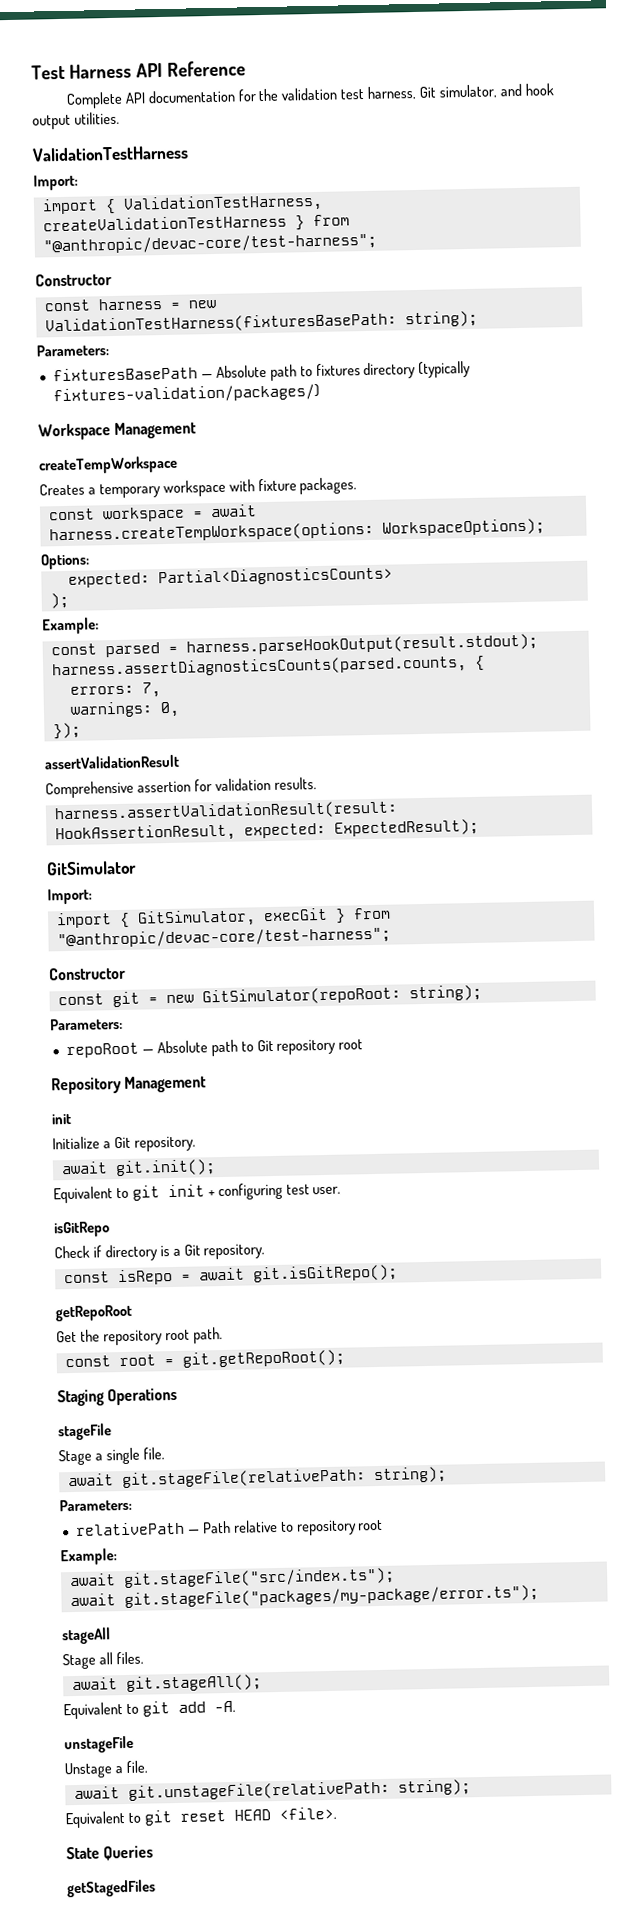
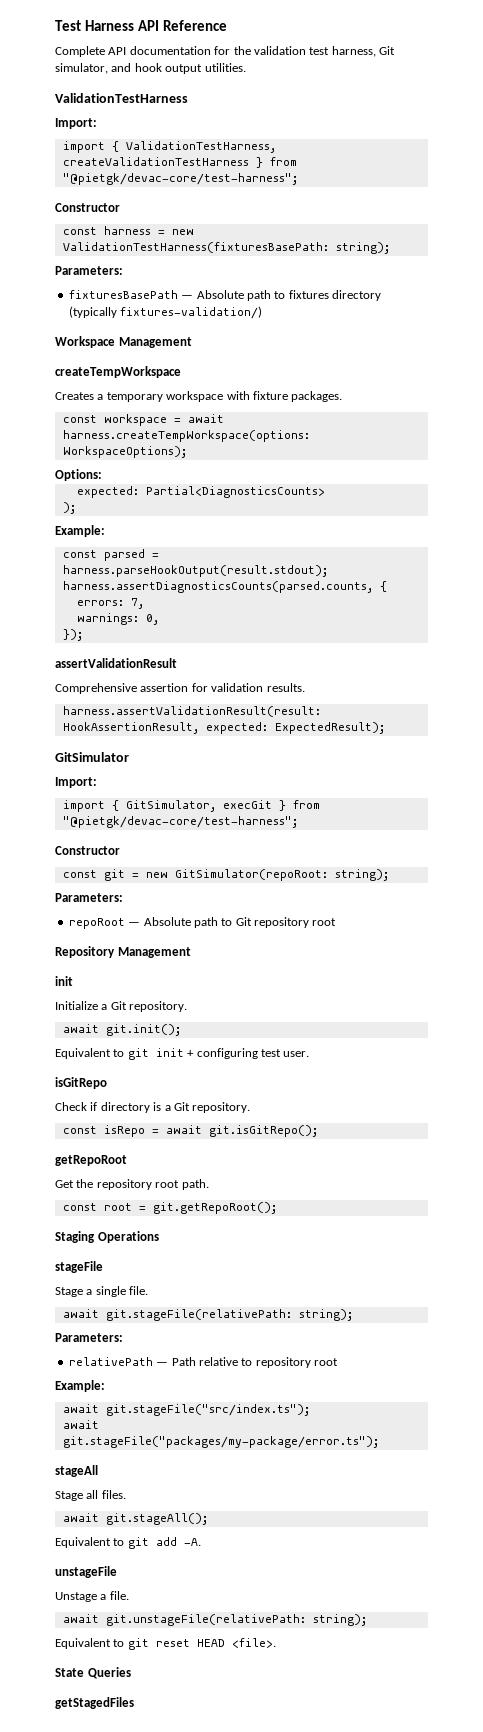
[42,232,377,255] "@anthropic/devac-core/test-harness"; -> [62,173,298,185] "@pietgk/devac-core/test-harness";
[52,383,320,405] fixtures-validation/packages/) -> [120,306,263,319] fixtures-validation/)
[56,926,391,949] "@anthropic/devac-core/test-harness"; -> [62,816,298,828] "@pietgk/devac-core/test-harness";

